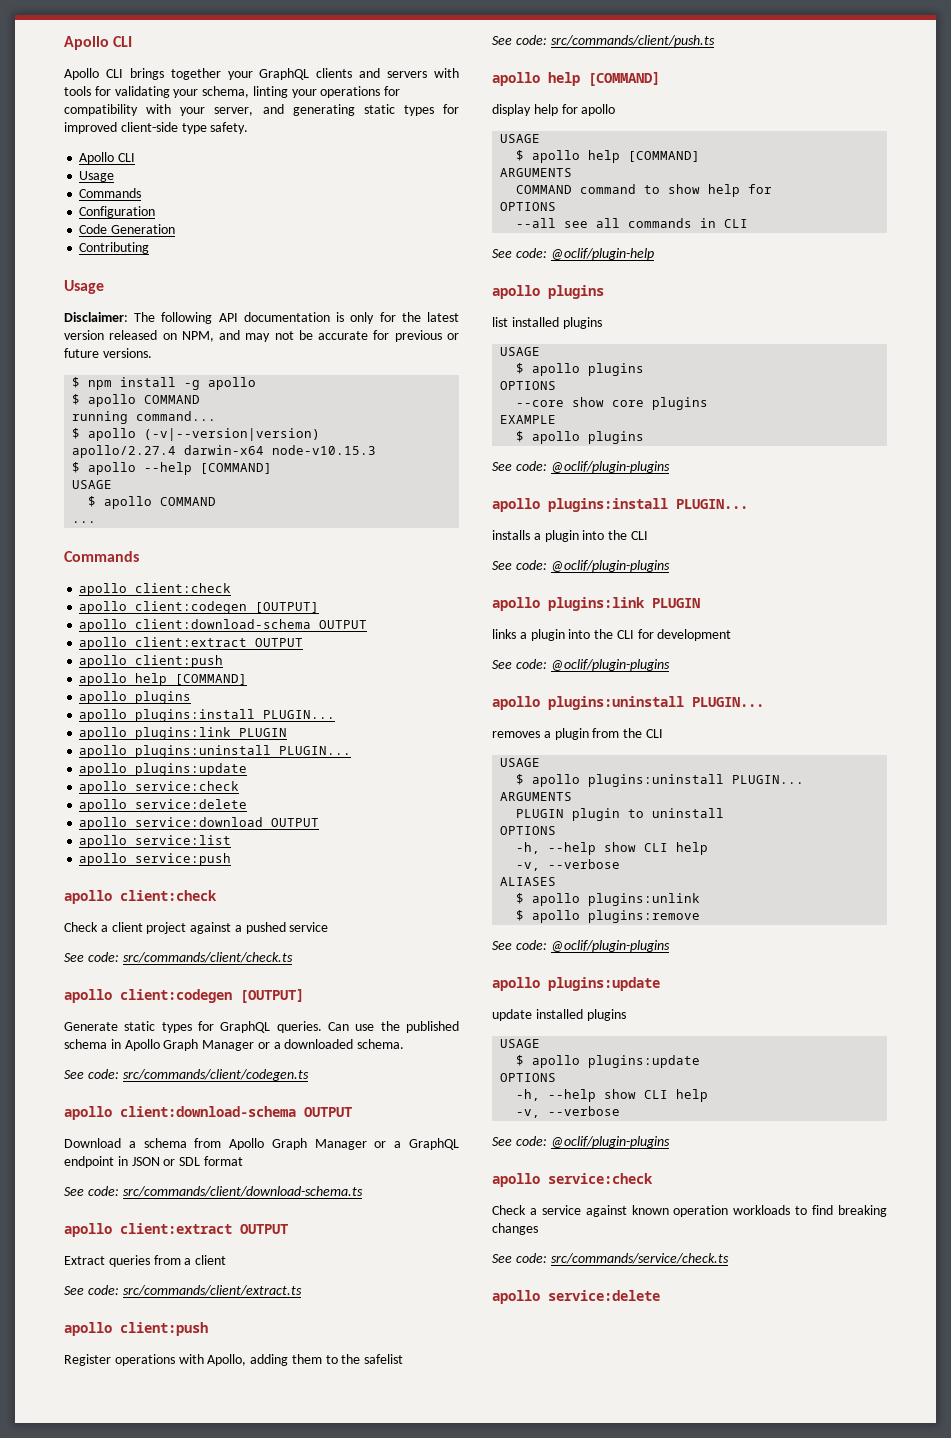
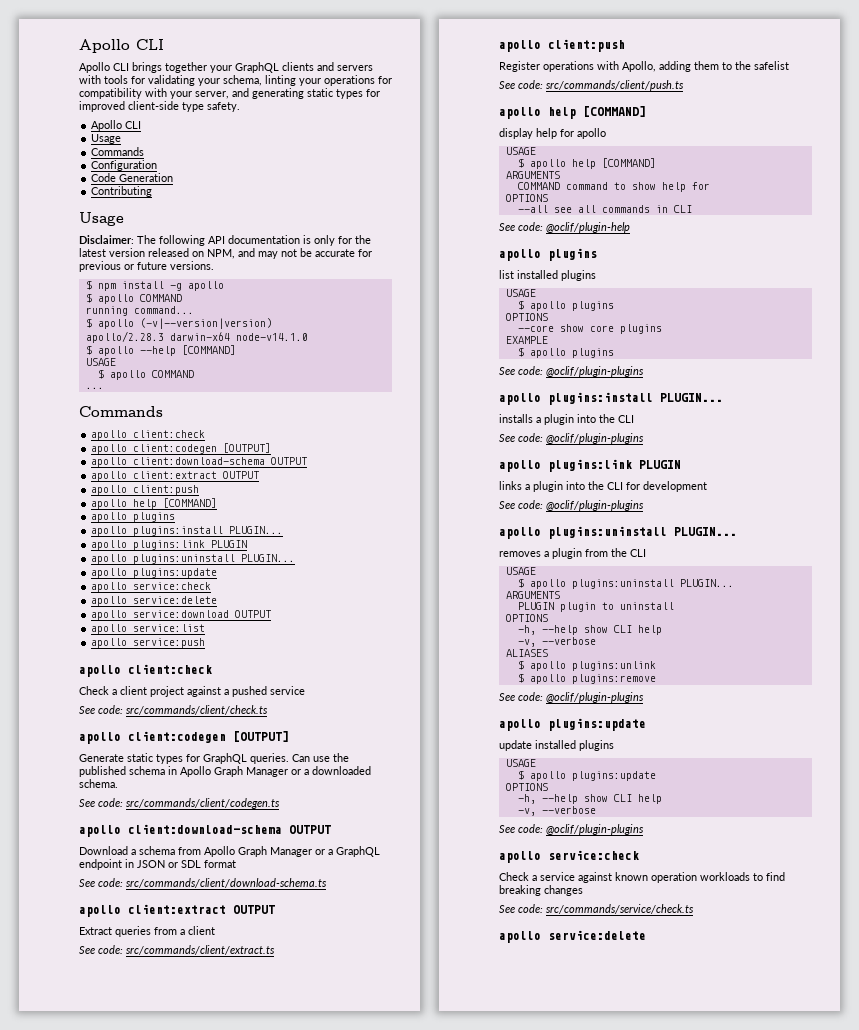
[72,445,377,458] apollo/2.27.4 darwin-x64 node-v10.15.3 -> [85,331,308,343] apollo/2.28.3 darwin-x64 node-v14.1.0

